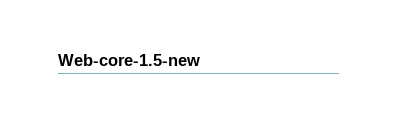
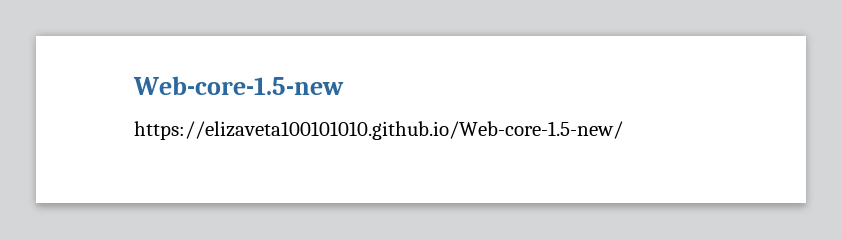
(200, 60) none -> [134,121,623,140] // https://elizaveta100101010.github.io/Web-core-1.5-new/

